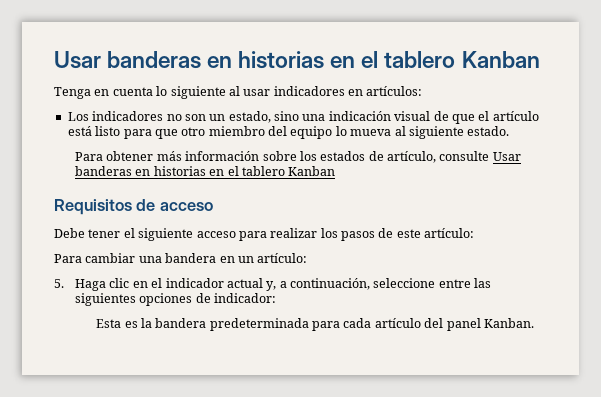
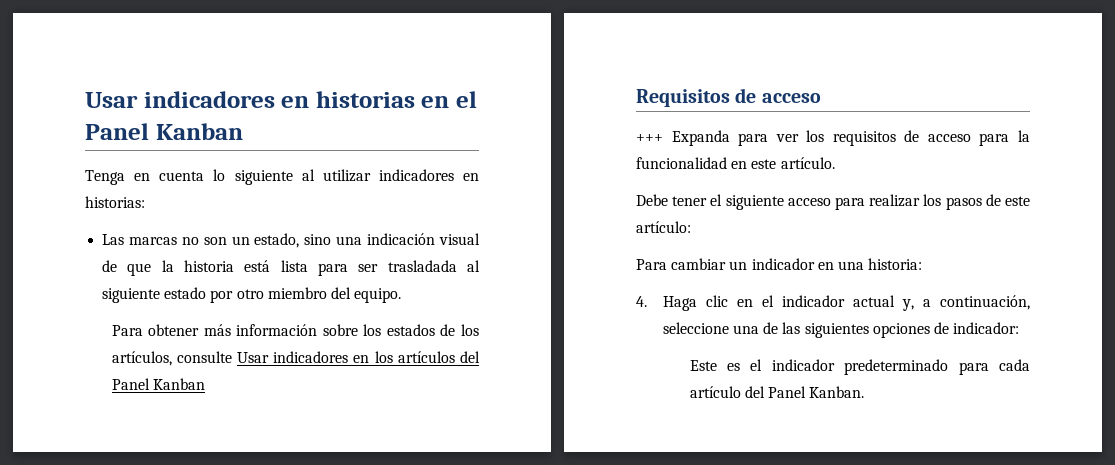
[54,51,456,69] Usar banderas en historias en el tablero -> [85,91,478,108] [85,123,149,140] Usar indicadores en historias en el Panel
[243,86,423,96] [67,111,164,121] usar indicadores en artículos: // Los indicadores -> [322,169,479,182] [85,196,145,208] [102,234,177,245] utilizar indicadores en historias: // Las marcas
[478,111,539,121] [67,126,510,139] el artículo está listo para que otro miembro del equipo lo mueva al siguiente estado. -> [161,260,480,276] [102,287,402,303] la historia está lista para ser trasladada al siguiente estado por otro miembro del equipo.
[387,151,521,163] [75,166,336,176] [54,199,213,215] artículo, consulte Usar banderas en historias en el tablero Kanban // Requisitos de acceso -> [460,324,479,336] [111,351,481,366] [111,378,205,390] [636,88,821,107] [636,130,1030,146] [636,157,835,169] los artículos, consulte Usar indicadores en los artículos del Panel Kanban // Requisitos de acceso // +++ Expanda para ver los requisitos de acceso para la funcionalidad en este artículo.
[138,253,308,263] [54,279,64,288] una bandera en un artículo: // 5. -> [729,258,923,270] [636,296,647,307] un indicador en una historia: // 4.
[438,279,471,288] entre -> [732,322,779,334] una de
[96,318,309,331] Esta es la bandera predeterminada -> [689,359,949,375] Este es el indicador predeterminado
[446,318,481,331] panel -> [767,386,806,398] Panel

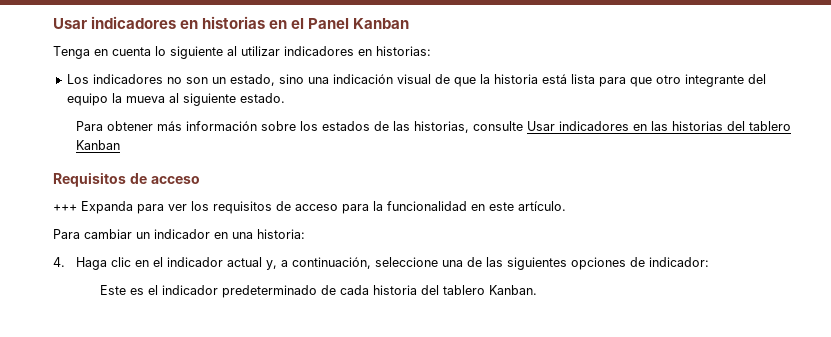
[102,234,177,245] Las marcas -> [66,74,163,84] Los indicadores
[358,260,480,272] [102,287,402,303] ser trasladada al siguiente estado por otro miembro del equipo. -> [629,74,766,87] [66,93,285,106] que otro integrante del equipo la mueva al siguiente estado.
[460,324,479,336] [111,351,172,366] los artículos, -> [393,121,470,133] las historias,
[374,351,481,363] [111,378,150,390] los artículos del Panel -> [651,121,792,131] las historias del tablero
[636,194,1030,210] [636,221,691,233] // Debe tener el siguiente acceso para realizar los pasos de este artículo: -> (566, 206) none
[958,359,1030,375] [689,386,806,398] para cada artículo del Panel -> [320,285,485,295] de cada historia del tablero

